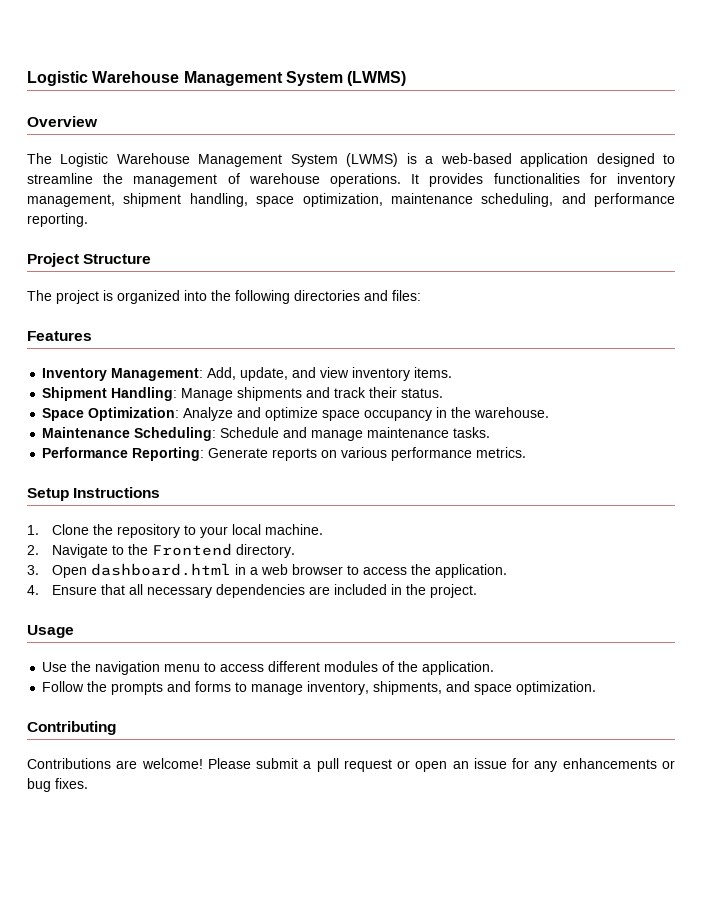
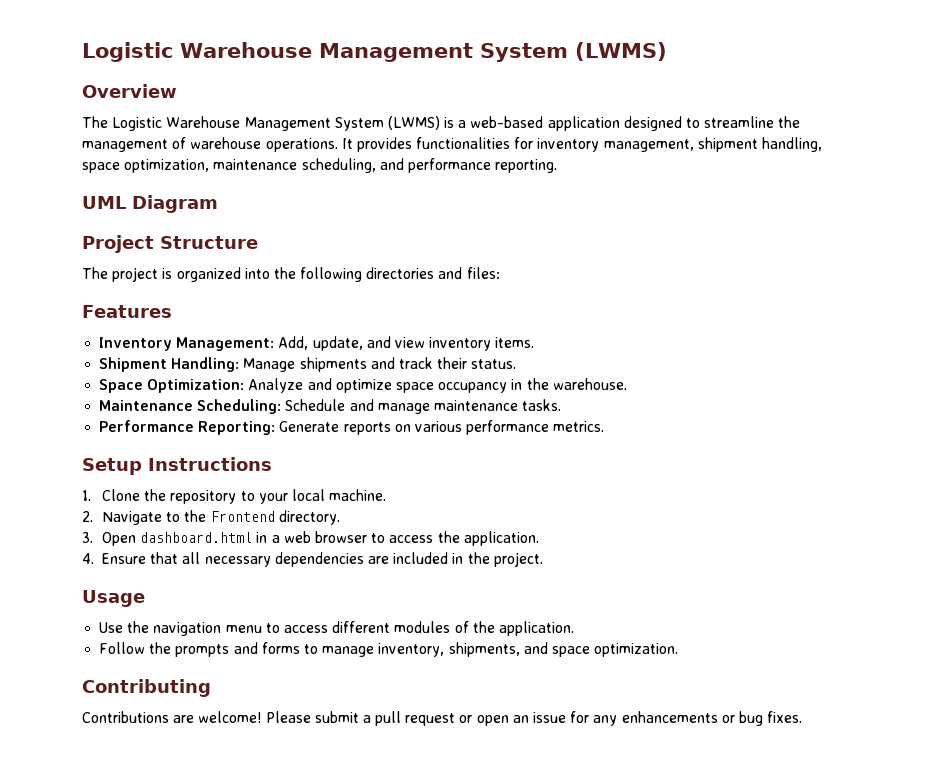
(88, 220) none -> [82,195,218,213] // UML Diagram

